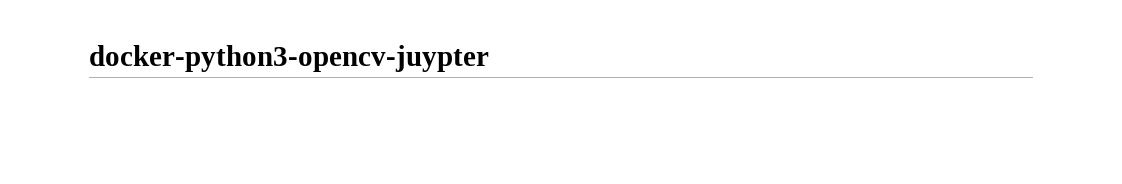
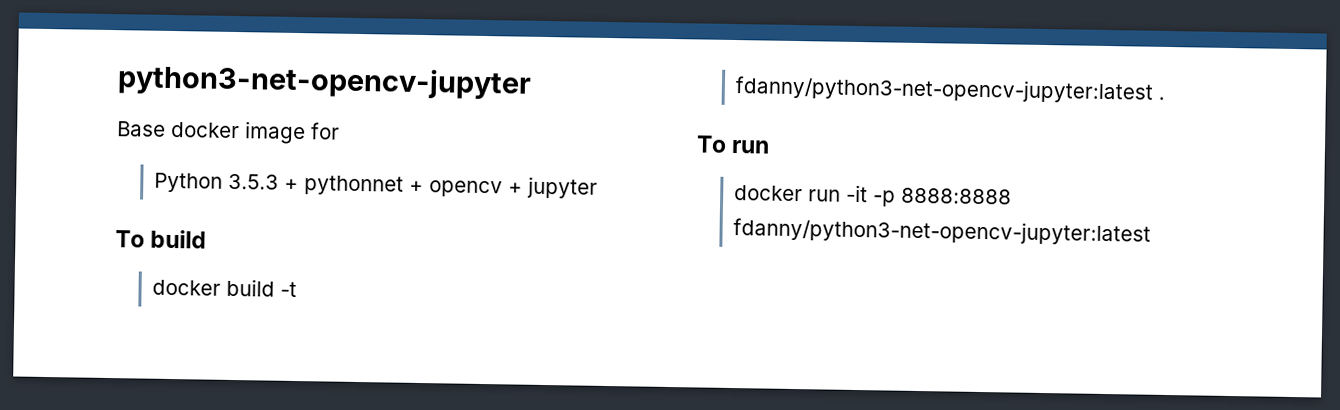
[89,45,489,72] docker-python3-opencv-juypter -> [117,64,532,100] [117,121,340,145] [154,172,599,199] [115,229,208,249] [152,278,298,298] [735,76,1166,104] [696,135,771,154] [734,184,1013,207] [733,218,1152,246] python3-net-opencv-jupyter // Base docker image for // Python 3.5.3 + pythonnet + opencv + jupyter // To build // docker build -t fdanny/python3-net-opencv-jupyter:latest . // To run // docker run -it -p 8888:8888 fdanny/python3-net-opencv-jupyter:latest

